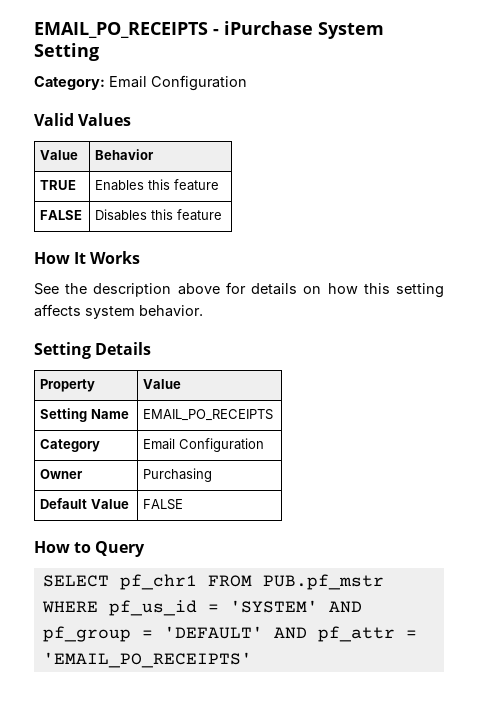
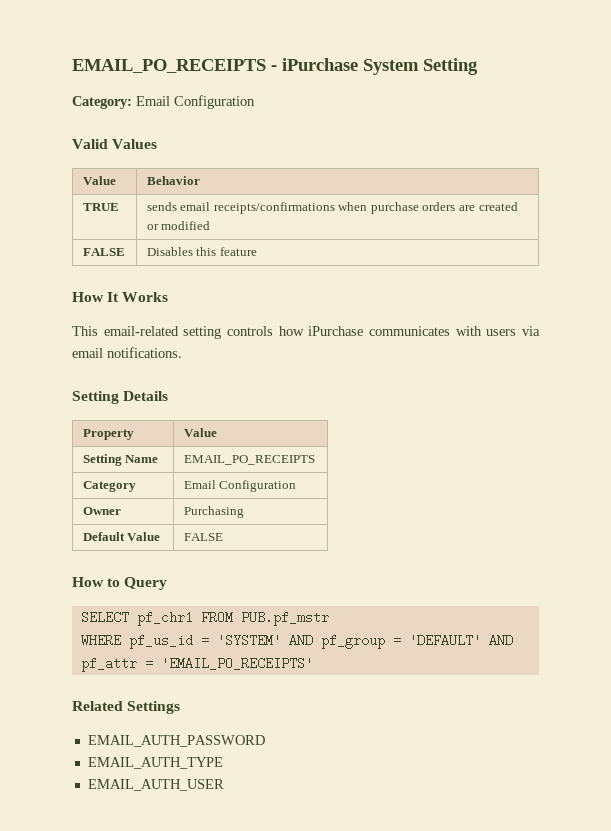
[95,179,220,191] Enables this feature -> [146,202,518,214] [146,221,211,230] sends email receipts/confirmations when purchase orders are created or modified
[34,282,445,298] [34,304,203,319] See the description above for details on how this setting affects system behavior. -> [72,326,540,339] [72,347,182,358] This email-related setting controls how iPurchase communicates with users via email notifications.
(252, 660) none -> [72,701,181,714] [87,735,265,747] [87,757,223,769] [87,779,224,791] // Related Settings // EMAIL_AUTH_PASSWORD // EMAIL_AUTH_TYPE // EMAIL_AUTH_USER

